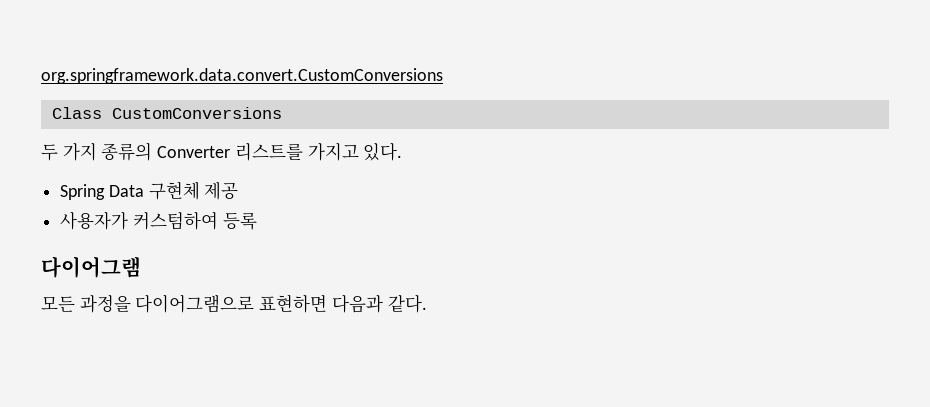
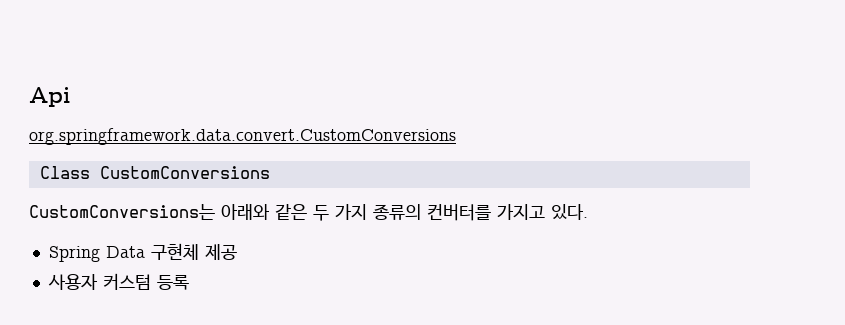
(41, 76) none -> [29,87,70,107] Api //
(282, 113) none -> [29,204,307,220] CustomConversions는 아래와 같은
[157,143,303,161] Converter 리스트를 -> [427,204,491,221] 컨버터를
[60,211,218,230] 사용자가 커스텀하여 -> [47,273,151,290] 사용자 커스텀
[41,256,141,278] [41,294,427,313] // 다이어그램 // 모든 과정을 다이어그램으로 표현하면 다음과 같다. -> (189, 282) none

